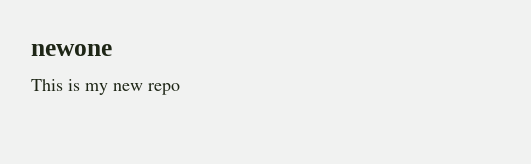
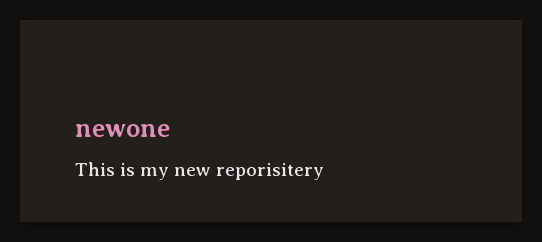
[148,83,180,95] repo -> [215,163,324,180] reporisitery

